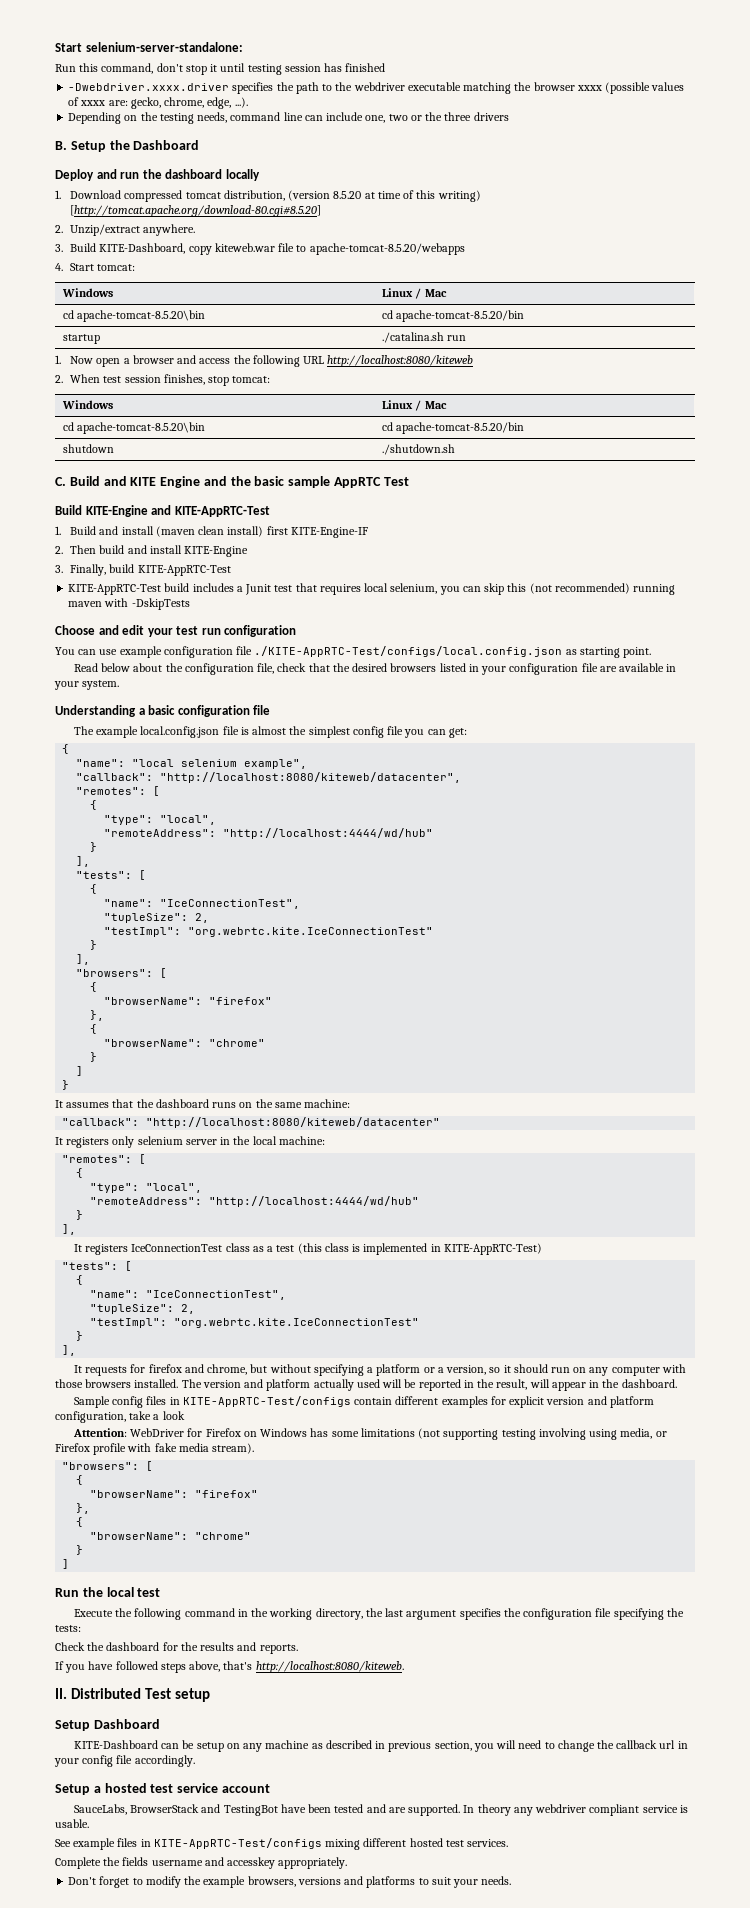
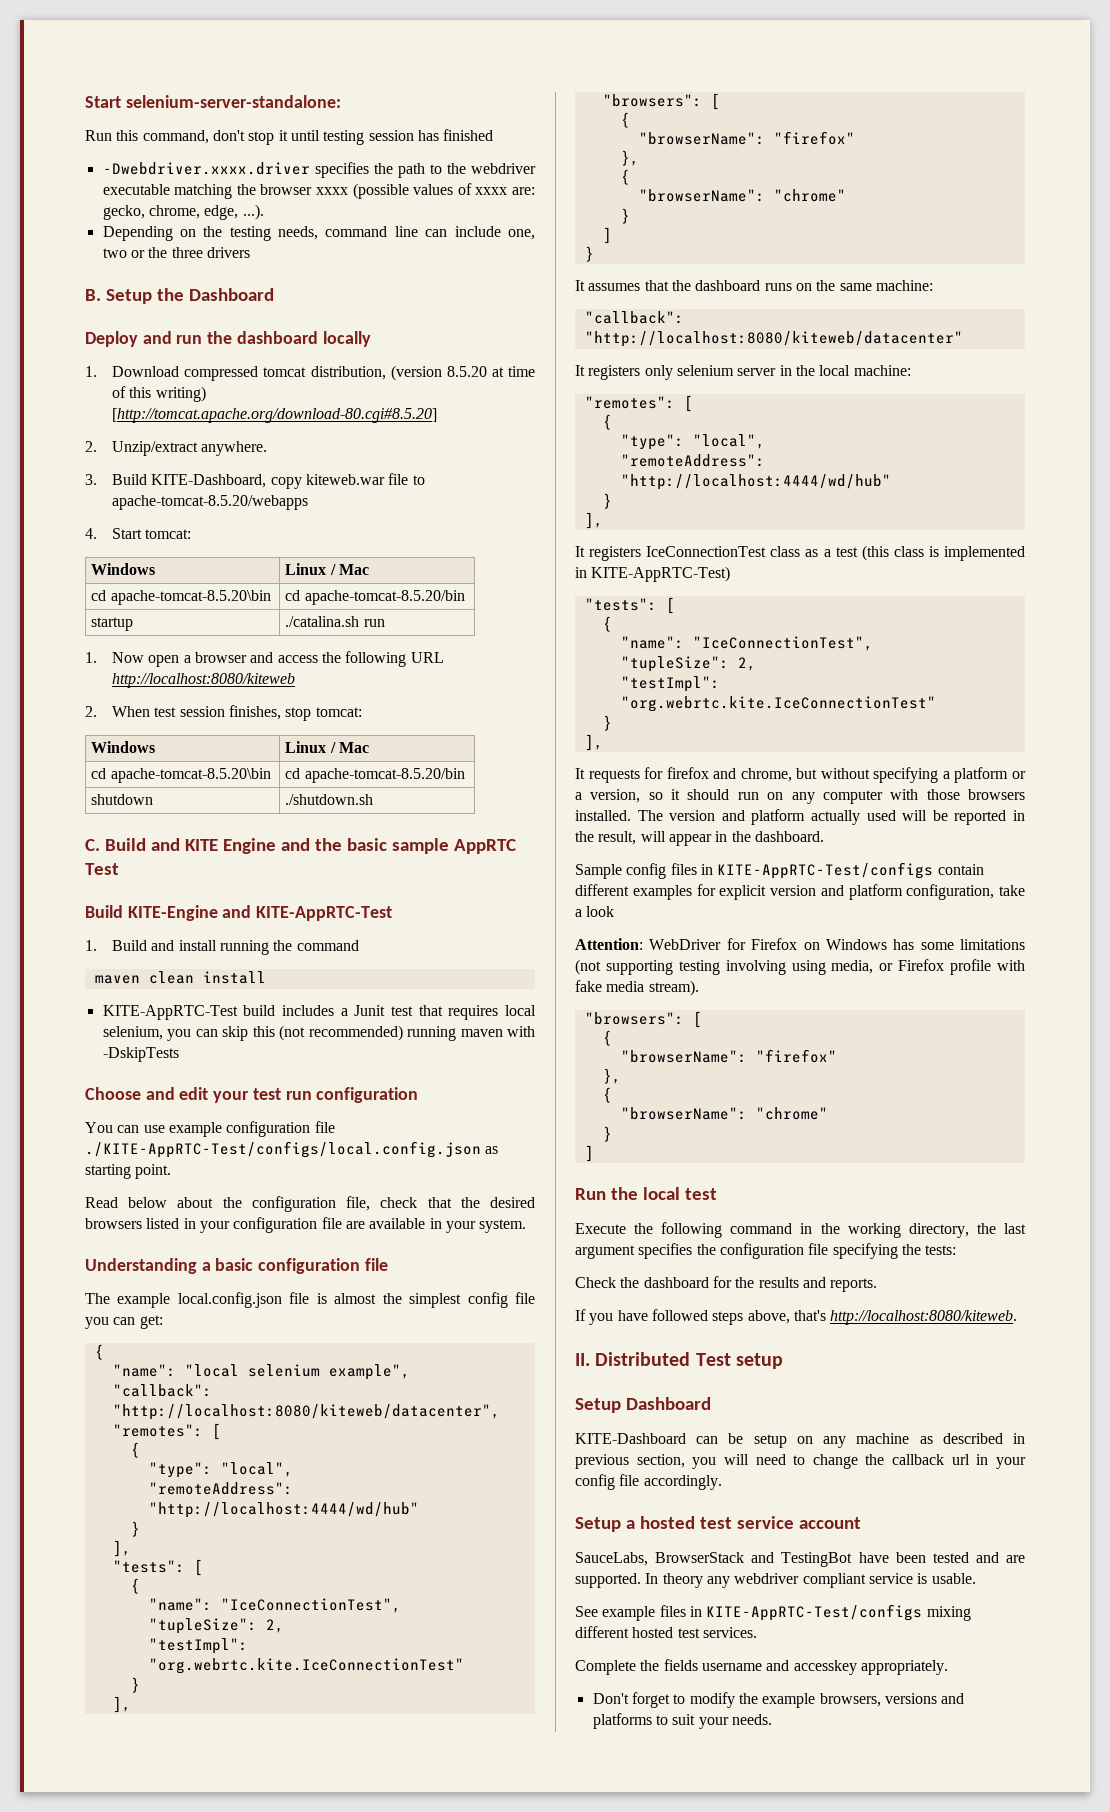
[155,526,368,538] [55,545,249,557] [55,564,231,576] (maven clean install) first KITE-Engine-IF // 2. Then build and install KITE-Engine // 3. Finally, build KITE-AppRTC-Test -> [220,940,359,955] [94,971,266,984] running the command // maven clean install

